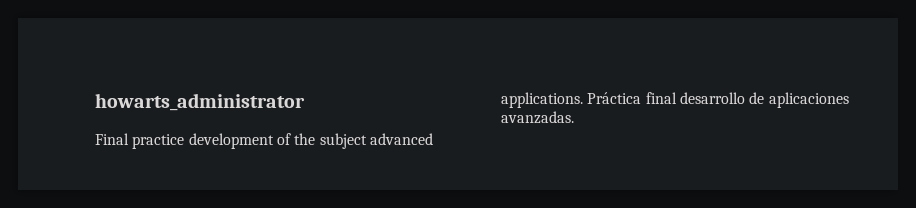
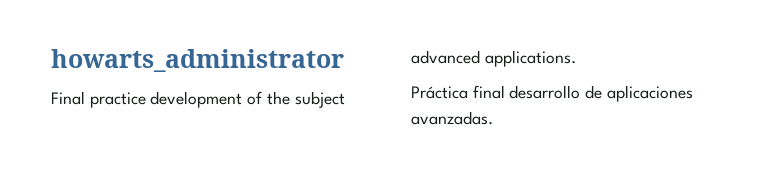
(583, 100) none -> (576, 58) //

